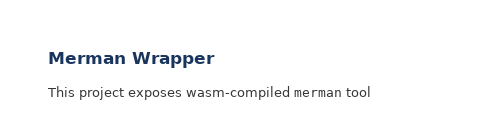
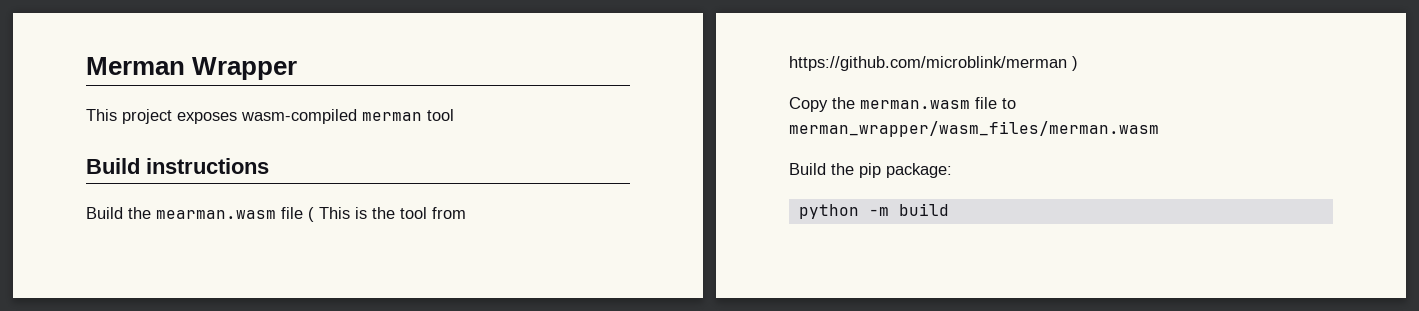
(371, 91) none -> [86,158,269,174] [86,207,466,222] [789,56,1078,71] [789,97,1016,112] [789,121,1159,137] [789,163,952,178] [798,203,949,219] // Build instructions // Build the mearman.wasm file ( This is the tool from https://github.com/microblink/merman ) // Copy the merman.wasm file to merman_wrapper/wasm_files/merman.wasm // Build the pip package: // python -m build

